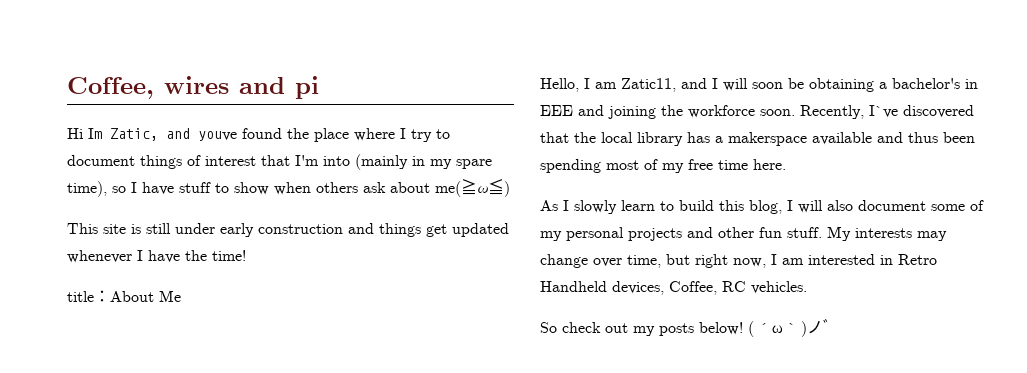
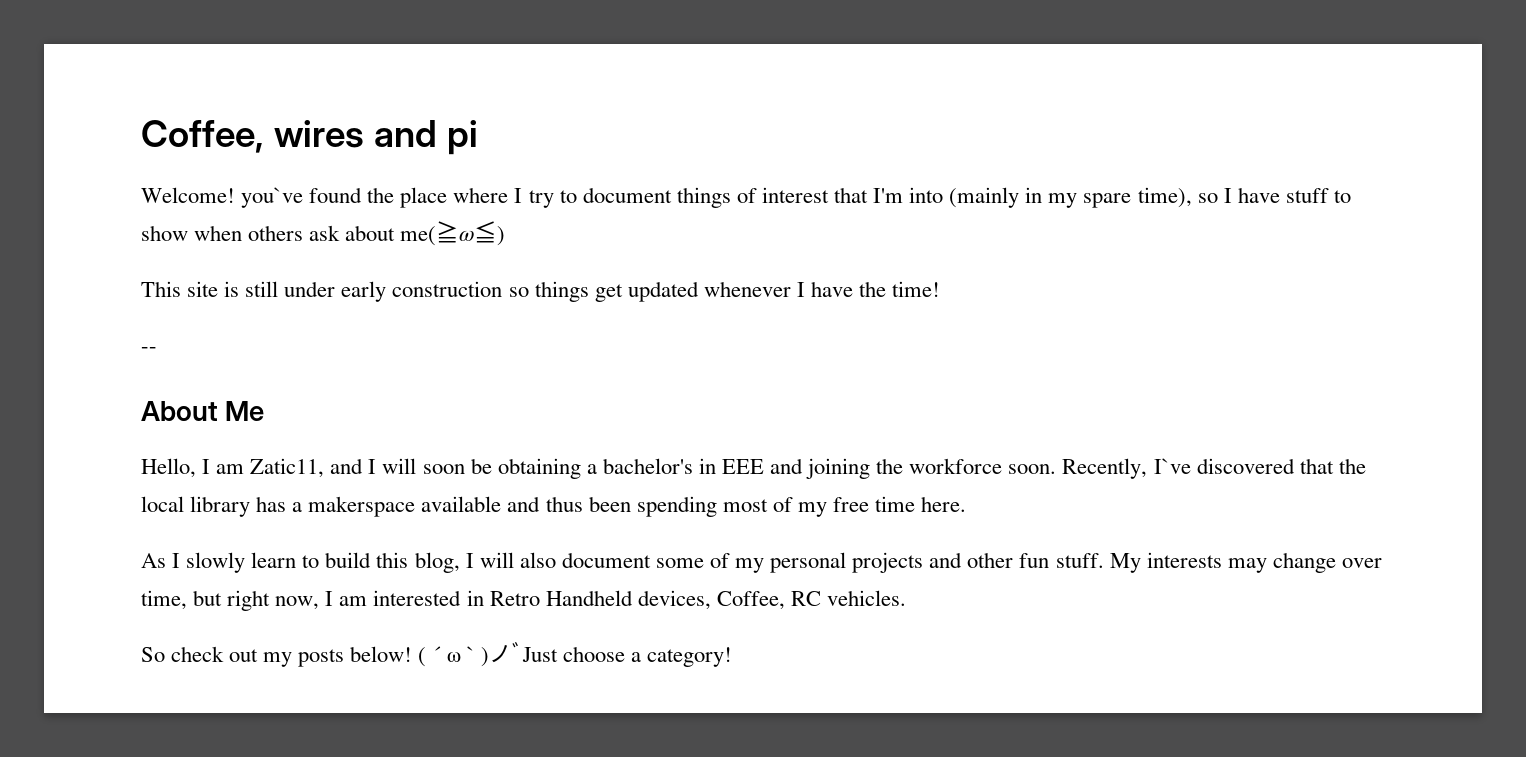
[67,128,237,141] Hi Im Zatic, and youve -> [141,187,304,208] Welcome! you`ve
[348,223,374,234] and -> [508,287,529,297] so
[67,290,110,302] title： -> [141,347,157,353] -- //
(831, 326) none -> [521,646,732,667] Just choose a category!

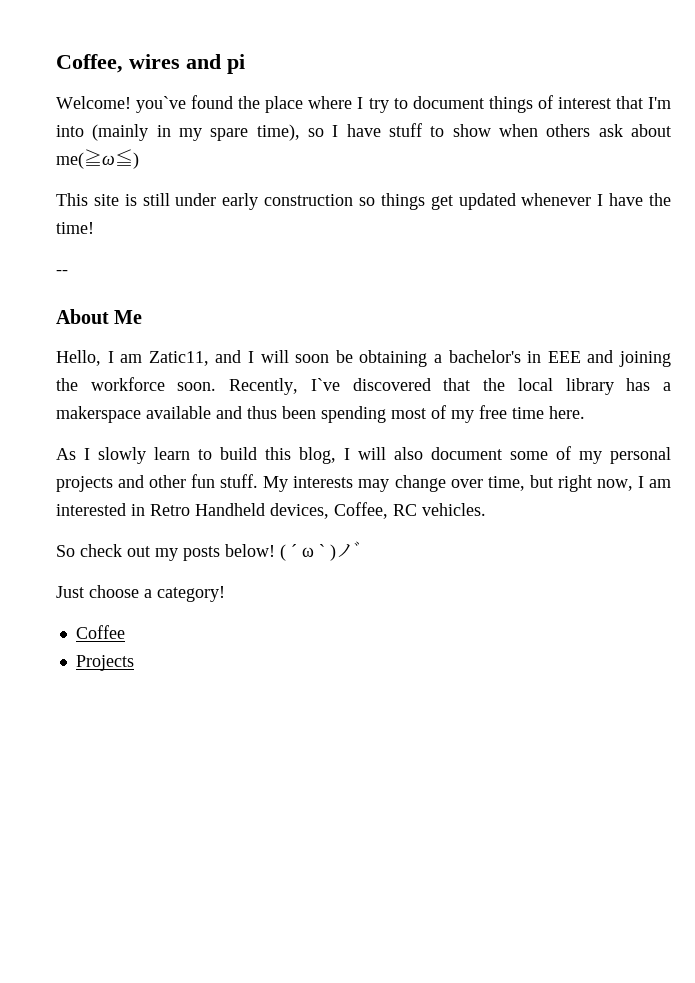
(523, 652) none -> (363, 549) //
(732, 657) none -> [75,625,125,639] [75,655,134,671] // Coffee // Projects

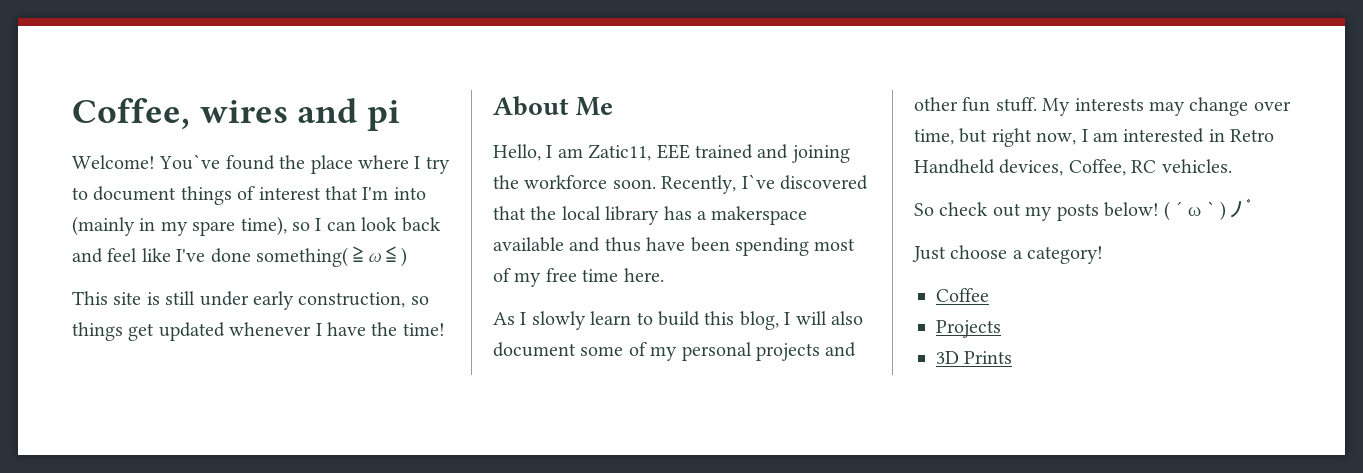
[136,96,187,113] you`ve -> [159,154,221,170] You`ve
[346,123,671,137] [56,149,139,169] have stuff to show when others ask about me(≧ω≦) -> [326,217,441,232] [72,246,407,267] can look back and feel like I've done something(≧ω≦)
[264,194,354,206] construction -> [298,292,406,308] construction,
[56,270,68,275] // -- -> (445, 329) none
[215,350,581,367] and I will soon be obtaining a bachelor's in EEE -> [656,144,753,159] EEE trained
(277, 412) none -> [646,237,686,251] have
(134, 663) none -> [936,351,1013,364] // 3D Prints

